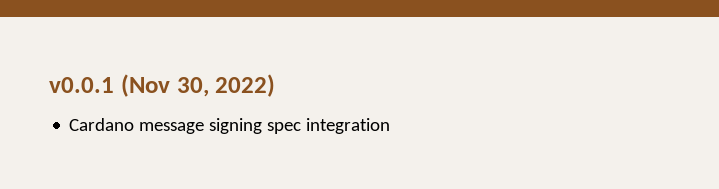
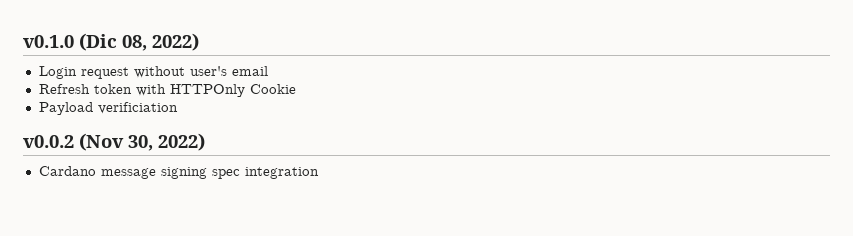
[49,77,114,93] v0.0.1 -> [23,33,199,51] [38,66,268,79] [38,84,296,97] [38,102,178,115] [23,135,74,148] v0.1.0 (Dic 08, 2022) // Login request without user's email // Refresh token with HTTPOnly Cookie // Payload verificiation // v0.0.2

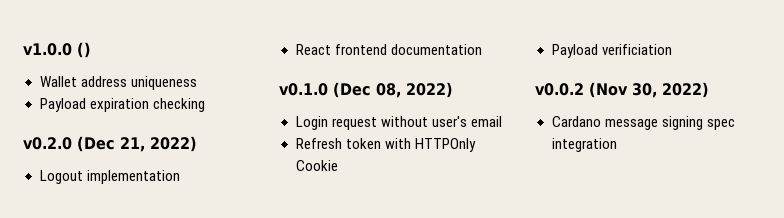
[23,33,117,51] v0.1.0 (Dic -> [23,42,91,58] [39,76,197,90] [39,98,205,112] [23,136,197,152] [39,170,180,184] [295,44,482,55] [279,82,371,98] v1.0.0 () // Wallet address uniqueness // Payload expiration checking // v0.2.0 (Dec 21, 2022) // Logout implementation // React frontend documentation // v0.1.0 (Dec

